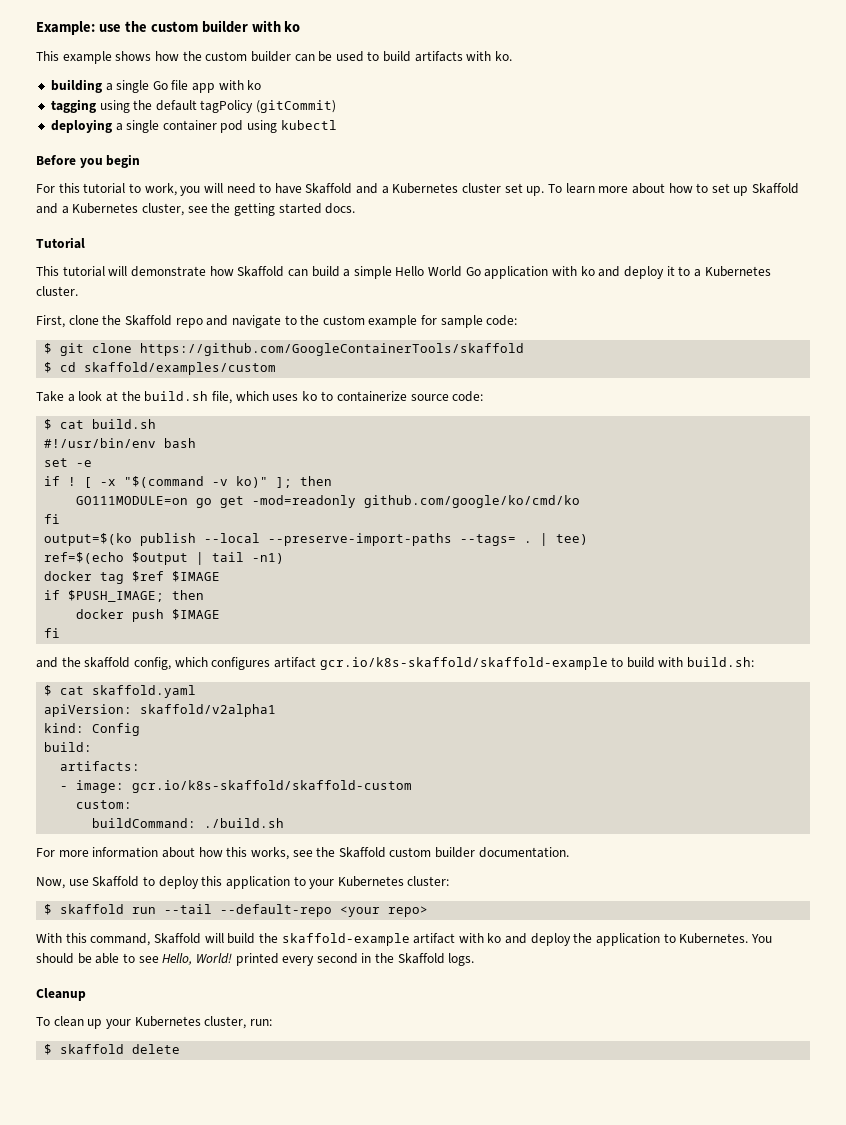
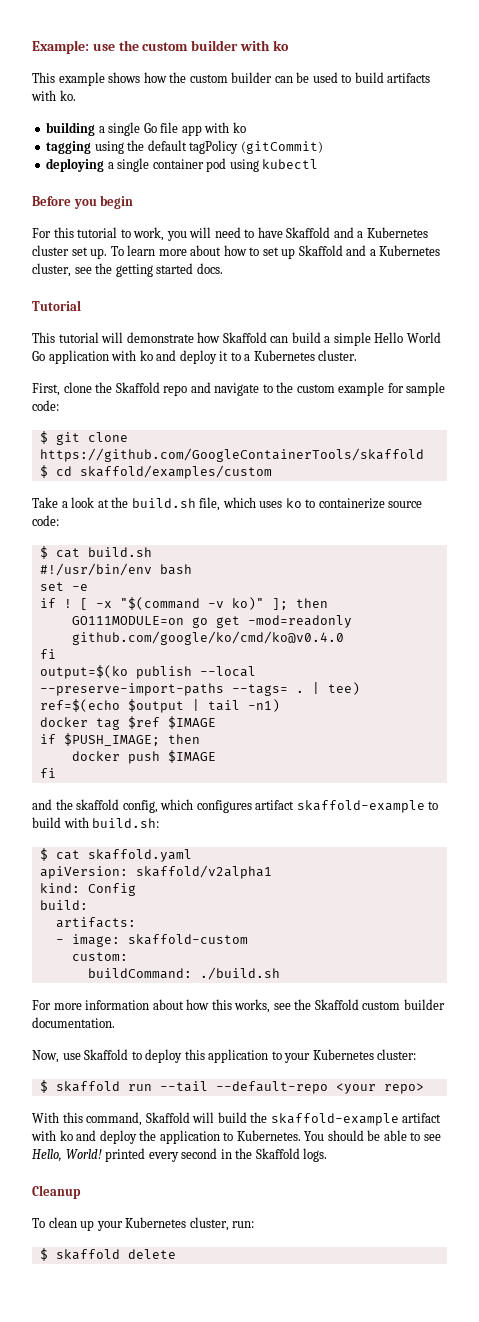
[364,495,581,508] github.com/google/ko/cmd/ko -> [71,631,344,645] github.com/google/ko/cmd/ko@v0.4.0
[319,657,608,670] gcr.io/k8s-skaffold/skaffold-example -> [296,800,425,813] skaffold-example
[132,780,413,793] gcr.io/k8s-skaffold/skaffold-custom -> [127,934,248,945] skaffold-custom

